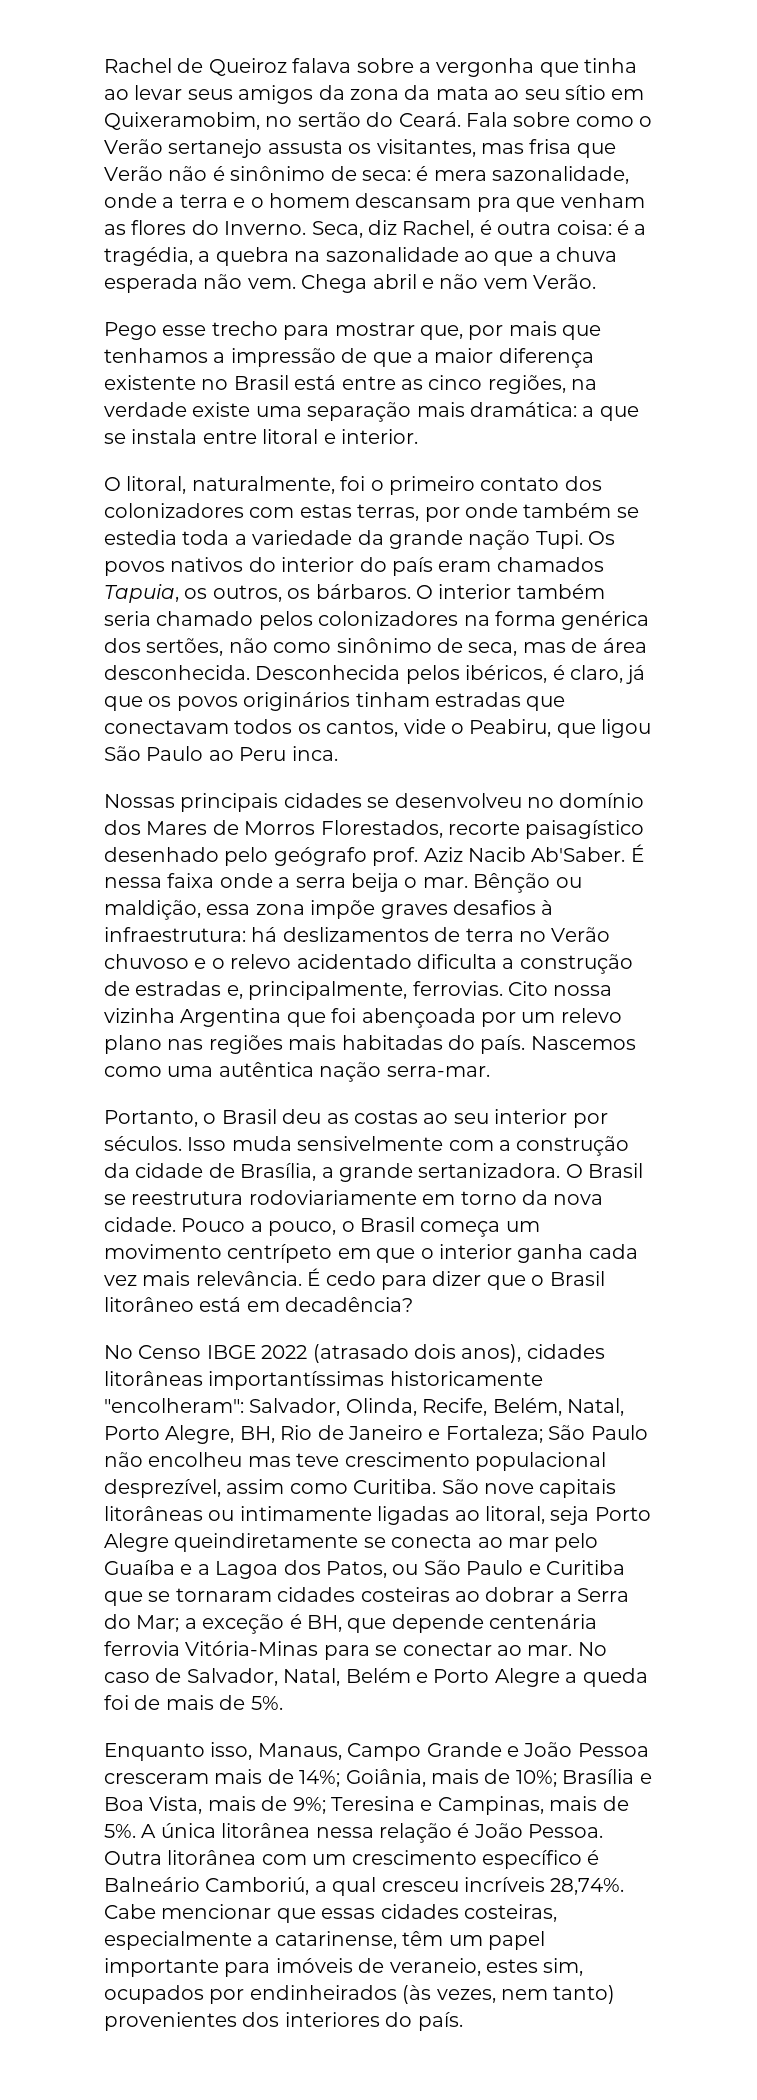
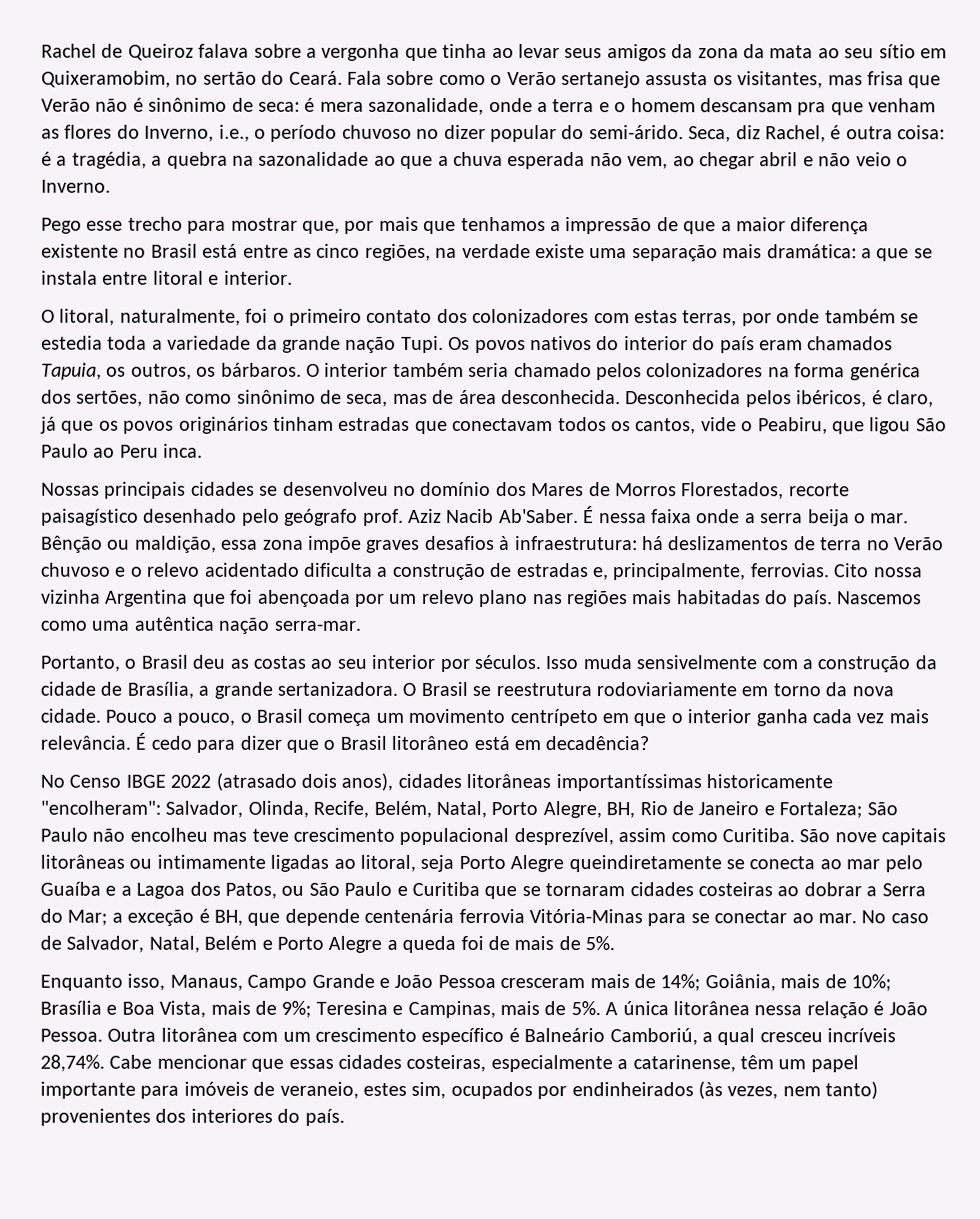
[224,221,307,235] Inverno. -> [144,124,684,143] Inverno, i.e., o período chuvoso no dizer popular do semi-árido.
[247,274,597,293] vem. Chega abril e não vem Verão. -> [627,152,908,170] [41,179,111,193] vem, ao chegar abril e não veio o Inverno.

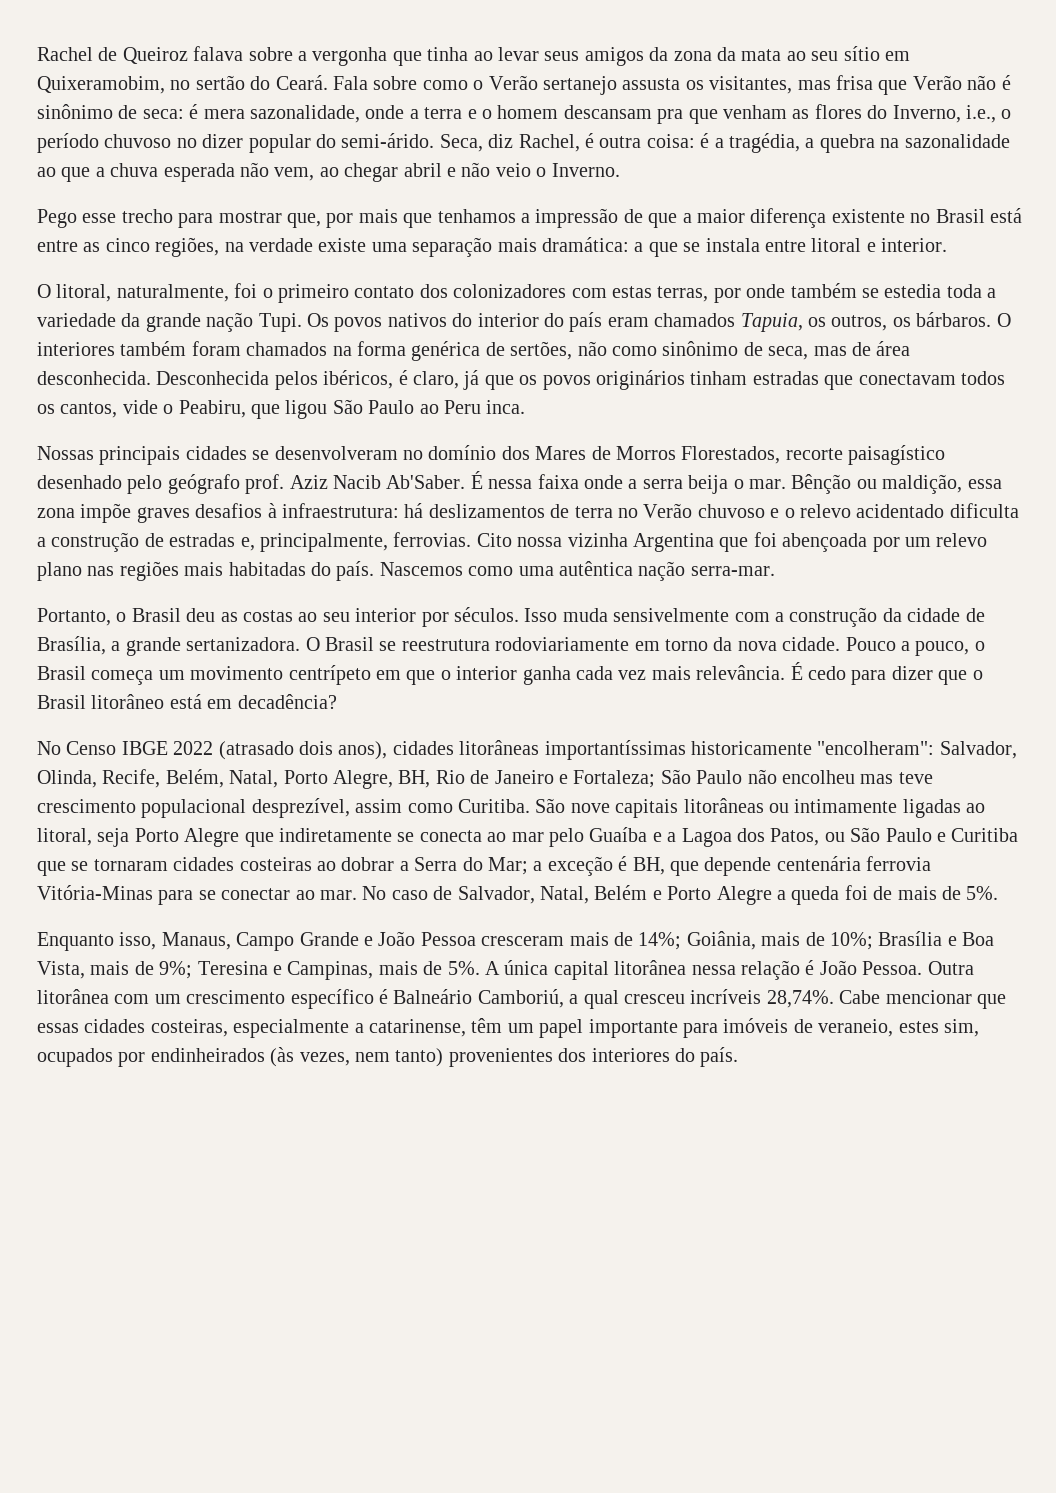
[324,362,764,381] interior também seria chamado pelos colonizadores -> [37,341,328,356] interiores também foram chamados
[41,389,72,404] dos -> [485,342,505,356] de
[282,481,389,496] desenvolveu -> [274,446,398,460] desenvolveram
[568,855,722,873] queindiretamente -> [244,828,392,847] que indiretamente
(669, 1008) none -> [553,961,609,980] capital

